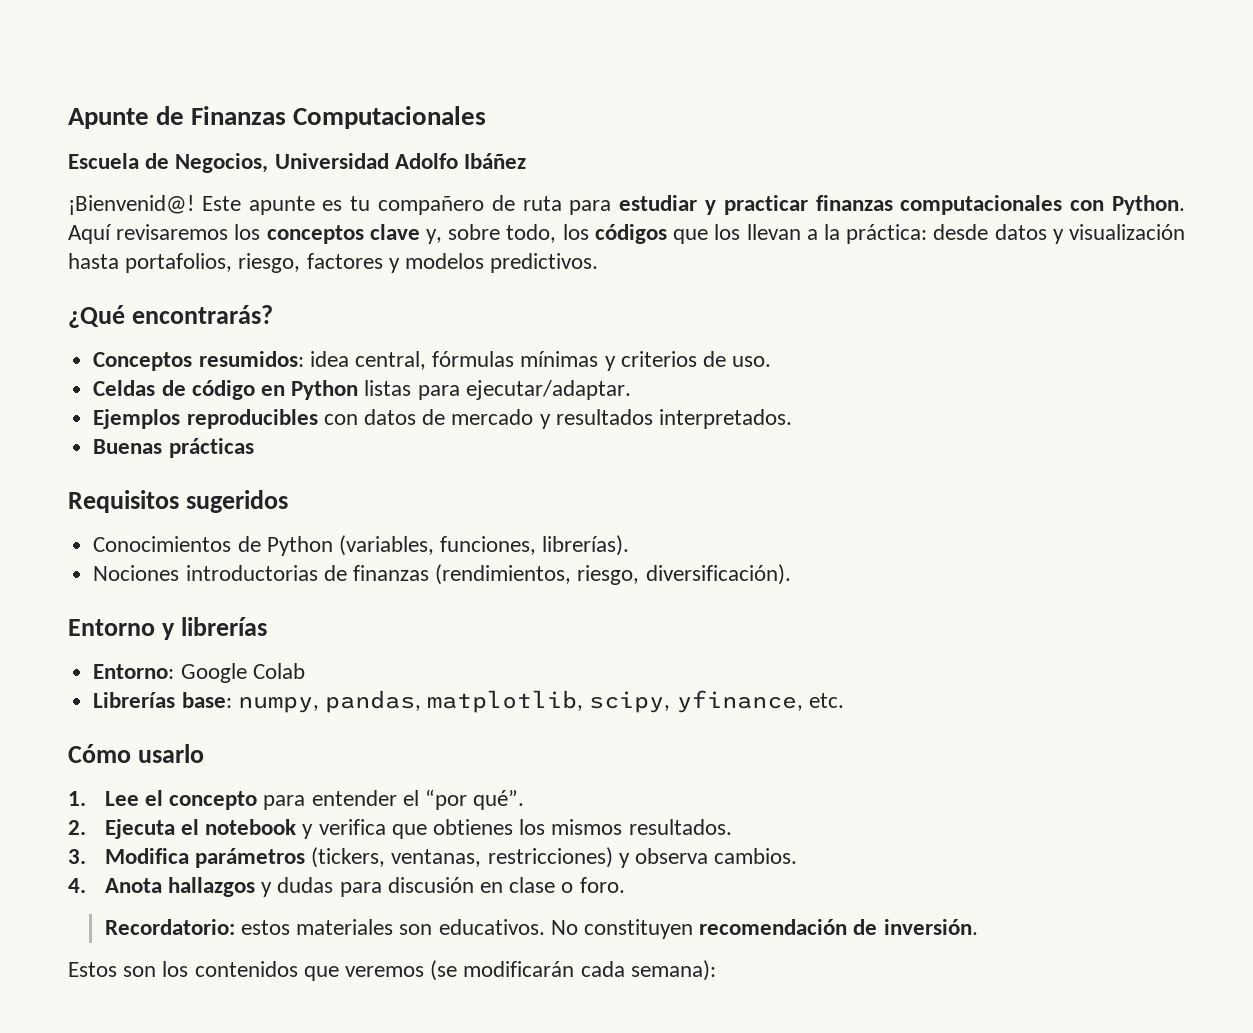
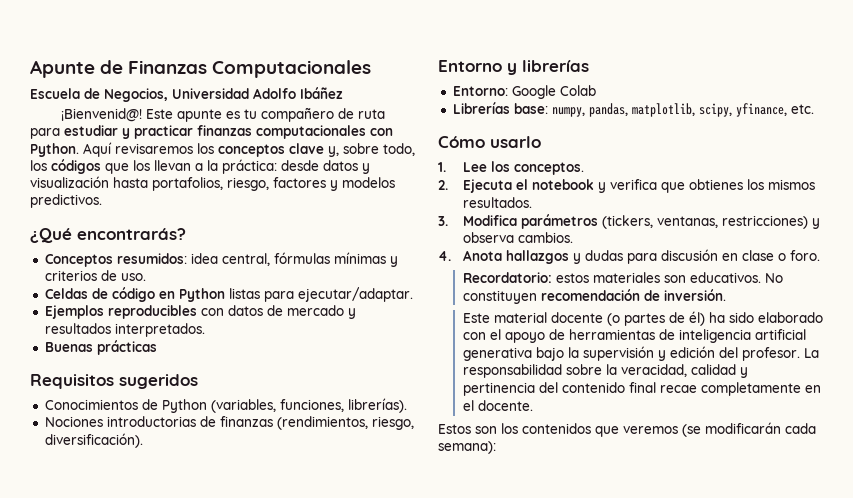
[144,789,525,810] el concepto para entender el “por qué”. -> [490,161,584,175] los conceptos.
(978, 927) none -> [462,311,823,326] [462,329,806,343] [462,346,819,361] [462,364,748,378] [462,382,821,396] [462,400,533,411] // Este material docente (o partes de él) ha sido elaborado con el apoyo de herramientas de inteligencia artificial generativa bajo la supervisión y edición del profesor. La responsabilidad sobre la veracidad, calidad y pertinencia del contenido final recae completamente en el docente.

